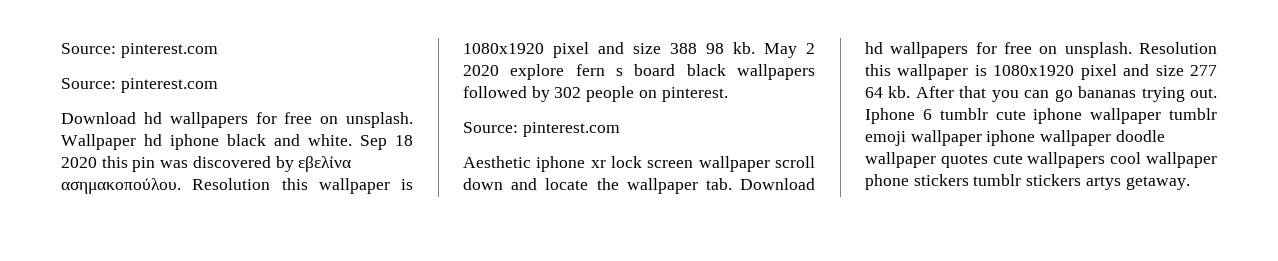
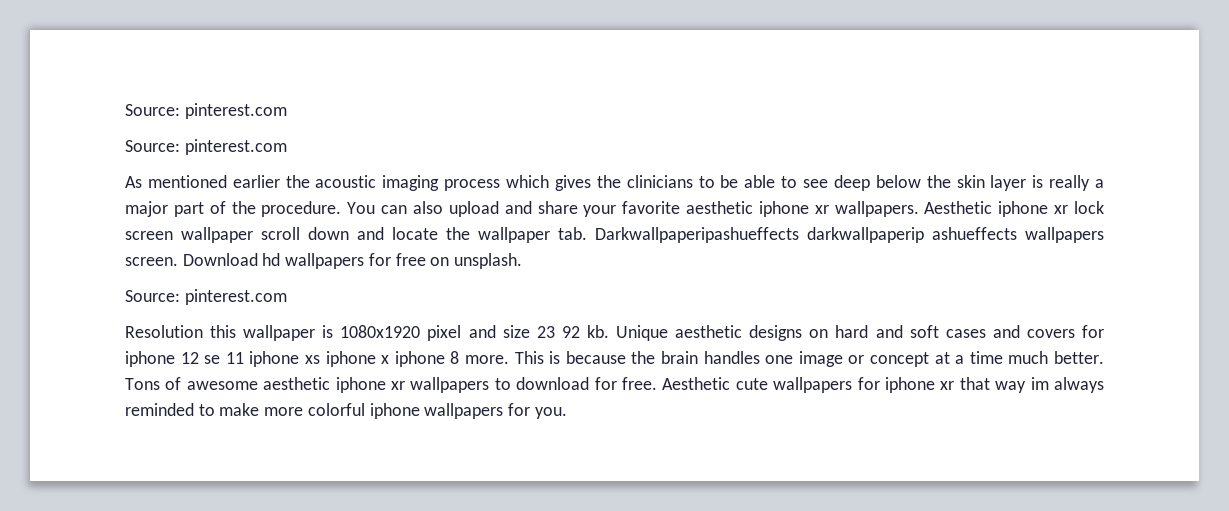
[61,112,413,128] [61,134,413,150] [61,156,352,172] [61,178,413,194] [463,42,815,58] [463,64,815,80] [463,86,728,102] [463,122,620,137] Download hd wallpapers for free on unsplash. Wallpaper hd iphone black and white. Sep 18 2020 this pin was discovered by εβελίνα ασημακοπούλου. Resolution this wallpaper is 1080x1920 pixel and size 388 98 kb. May 2 2020 explore fern s board black wallpapers followed by 302 people on pinterest. // Source: pinterest.com // -> [125,175,1104,191] [125,201,919,217] As mentioned earlier the acoustic imaging process which gives the clinicians to be able to see deep below the skin layer is really a major part of the procedure. You can also upload and share your favorite aesthetic iphone xr wallpapers.
[740,178,815,190] [865,42,1217,58] [865,64,1217,80] [865,86,1217,102] [865,108,1217,124] [865,130,1165,146] [865,152,1217,168] [865,174,1190,190] Download hd wallpapers for free on unsplash. Resolution this wallpaper is 1080x1920 pixel and size 277 64 kb. After that you can go bananas trying out. Iphone 6 tumblr cute iphone wallpaper tumblr emoji wallpaper iphone wallpaper doodle wallpaper quotes cute wallpapers cool wallpaper phone stickers tumblr stickers artys getaway. -> [595,227,1104,243] [125,253,523,269] [125,289,287,305] [125,325,1104,341] [125,351,1105,367] [125,377,1104,393] [125,403,567,419] Darkwallpaperipashueffects darkwallpaperip ashueffects wallpapers screen. Download hd wallpapers for free on unsplash. // Source: pinterest.com // Resolution this wallpaper is 1080x1920 pixel and size 23 92 kb. Unique aesthetic designs on hard and soft cases and covers for iphone 12 se 11 iphone xs iphone x iphone 8 more. This is because the brain handles one image or concept at a time much better. Tons of awesome aesthetic iphone xr wallpapers to download for free. Aesthetic cute wallpapers for iphone xr that way im always reminded to make more colorful iphone wallpapers for you.

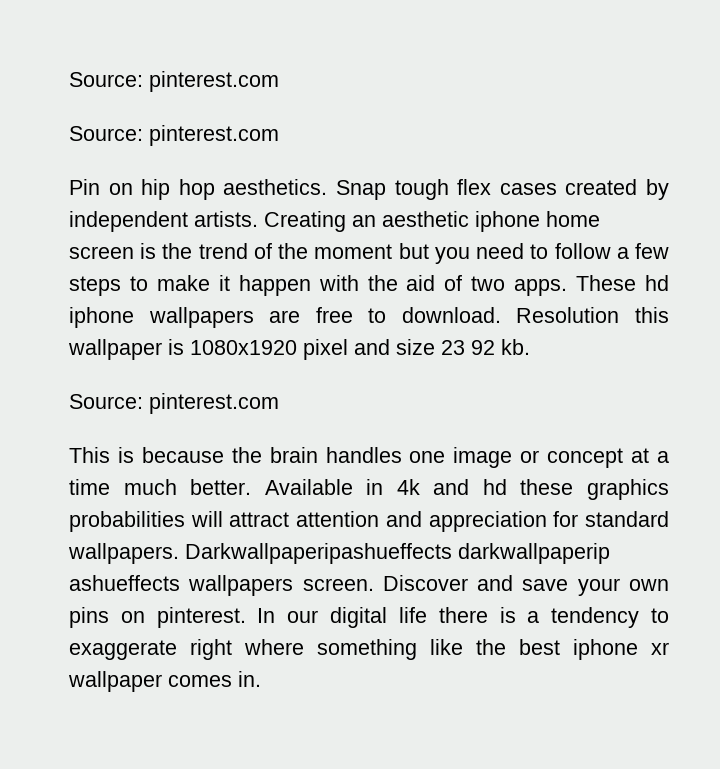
[125,175,1104,191] [125,201,1105,217] [125,227,1104,243] [125,253,523,269] [125,289,287,305] As mentioned earlier the acoustic imaging process which gives the clinicians to be able to see deep below the skin layer is really a major part of the procedure. You can also upload and share your favorite aesthetic iphone xr wallpapers. Aesthetic iphone xr lock screen wallpaper scroll down and locate the wallpaper tab. Darkwallpaperipashueffects darkwallpaperip ashueffects wallpapers screen. Download hd wallpapers for free on unsplash. // Source: pinterest.com // -> [69,179,670,200] [69,211,600,232] [69,243,669,264] [69,275,669,296] [69,307,501,328] Pin on hip hop aesthetics. Snap tough flex cases created by independent artists. Creating an aesthetic iphone home screen is the trend of the moment but you need to follow a few steps to make it happen with the aid of two apps. These hd iphone wallpapers are free to download.
[616,325,1104,341] [125,351,510,367] Unique aesthetic designs on hard and soft cases and covers for iphone 12 se 11 iphone xs iphone x iphone 8 more. -> [69,393,279,414] // Source: pinterest.com //
[125,377,1104,393] [125,403,567,419] Tons of awesome aesthetic iphone xr wallpapers to download for free. Aesthetic cute wallpapers for iphone xr that way im always reminded to make more colorful iphone wallpapers for you. -> [264,479,669,500] [69,511,669,532] [68,543,610,564] [69,575,669,596] [69,607,669,628] [69,639,669,660] [68,671,261,692] Available in 4k and hd these graphics probabilities will attract attention and appreciation for standard wallpapers. Darkwallpaperipashueffects darkwallpaperip ashueffects wallpapers screen. Discover and save your own pins on pinterest. In our digital life there is a tendency to exaggerate right where something like the best iphone xr wallpaper comes in.

